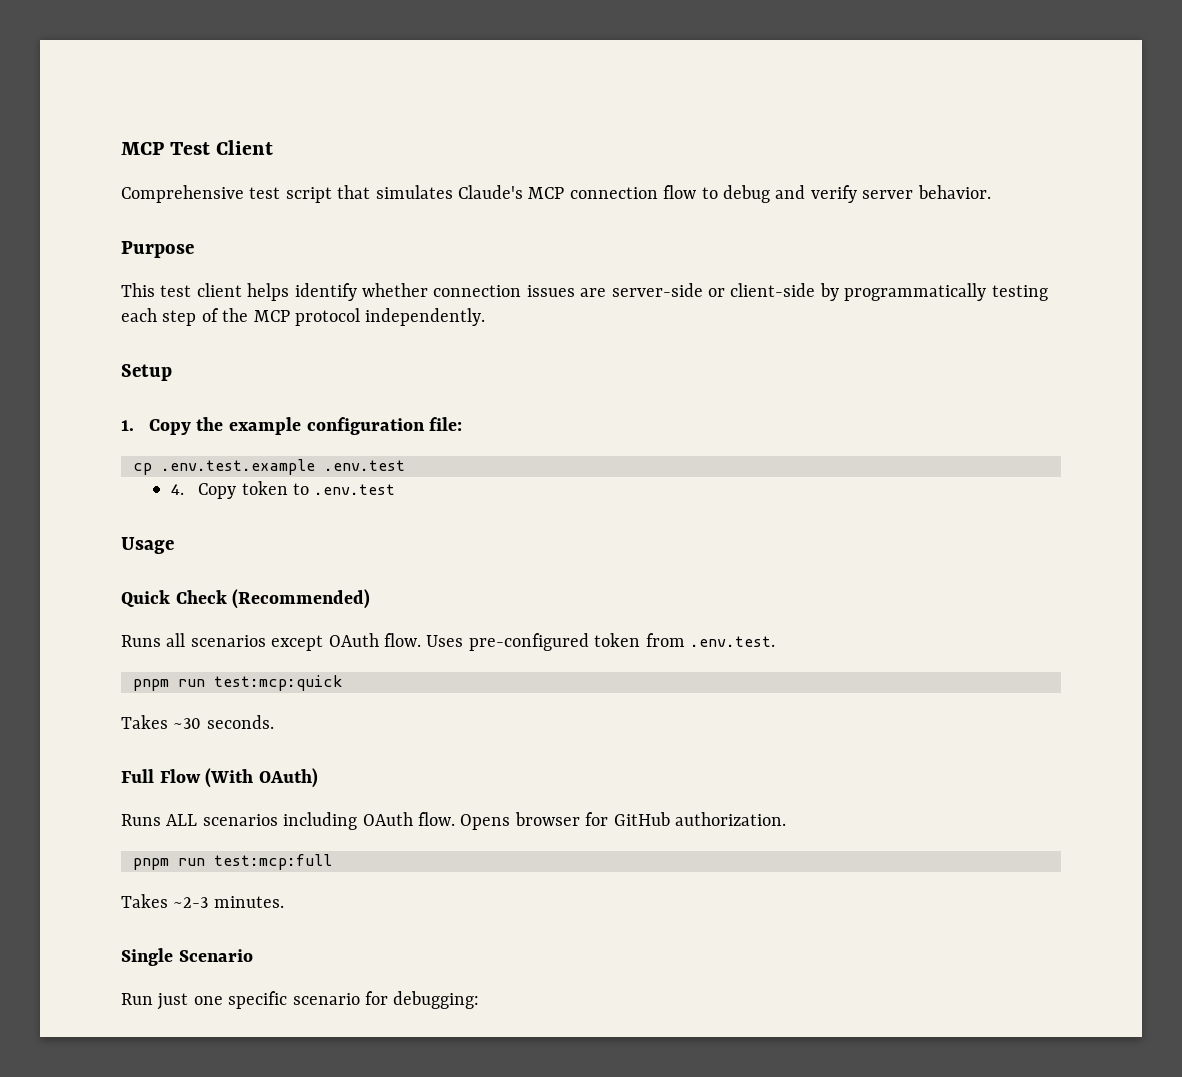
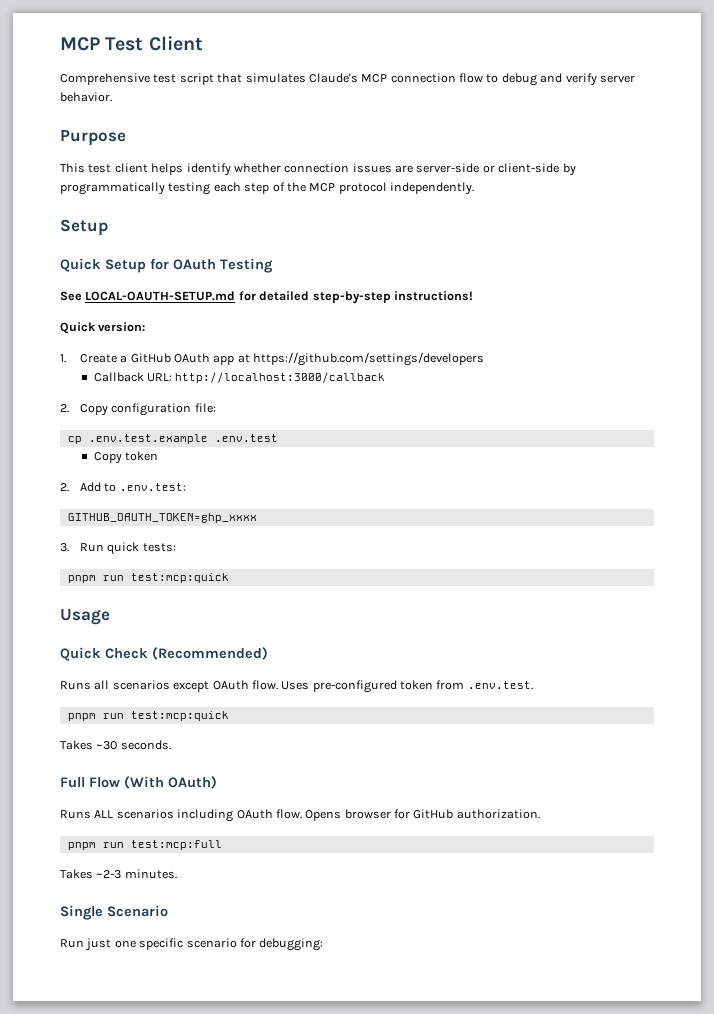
[121,417,301,435] 1. Copy the example -> [60,258,273,273] [60,291,473,304] [60,322,146,334] [60,352,485,366] [93,372,386,383] [60,404,108,416] Quick Setup for OAuth Testing // See LOCAL-OAUTH-SETUP.md for detailed step-by-step instructions! // Quick version: // 1. Create a GitHub OAuth app at https://github.com/settings/developers // Callback URL: http://localhost:3000/callback // 2. Copy
[170,484,184,495] 4. -> (278, 438) none
[292,483,396,495] to .env.test -> [60,482,186,492] [67,513,257,523] [60,542,176,555] [67,573,229,583] // 2. Add to .env.test: // GITHUB_OAUTH_TOKEN=ghp_xxxx // 3. Run quick tests: // pnpm run test:mcp:quick

